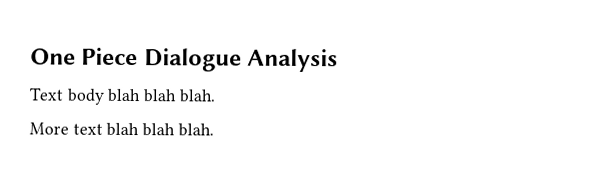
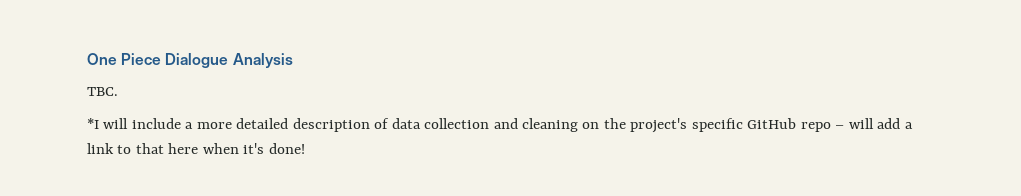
[29,87,216,105] [29,122,214,137] Text body blah blah blah. // More text blah blah blah. -> [87,87,118,96] [87,118,913,133] [87,143,305,154] TBC. // *I will include a more detailed description of data collection and cleaning on the project's specific GitHub repo – will add a link to that here when it's done!

